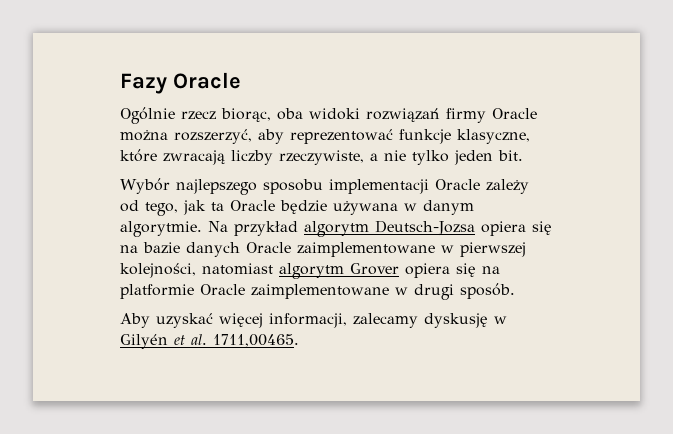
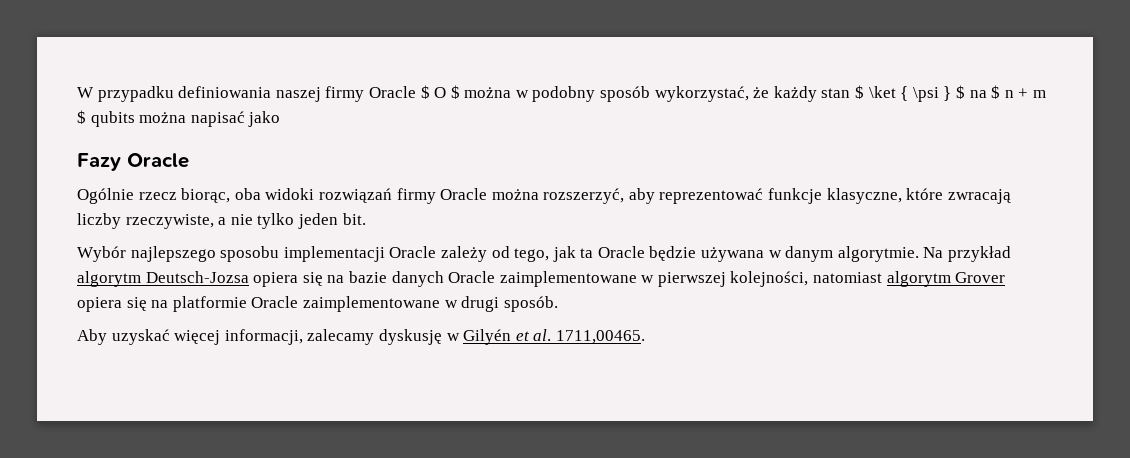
(120, 83) none -> [77,85,1046,102] [77,110,281,127] W przypadku definiowania naszej firmy Oracle $ O $ można w podobny sposób wykorzystać, że każdy stan $ \ket { \psi } $ na $ n + m $ qubits można napisać jako //

